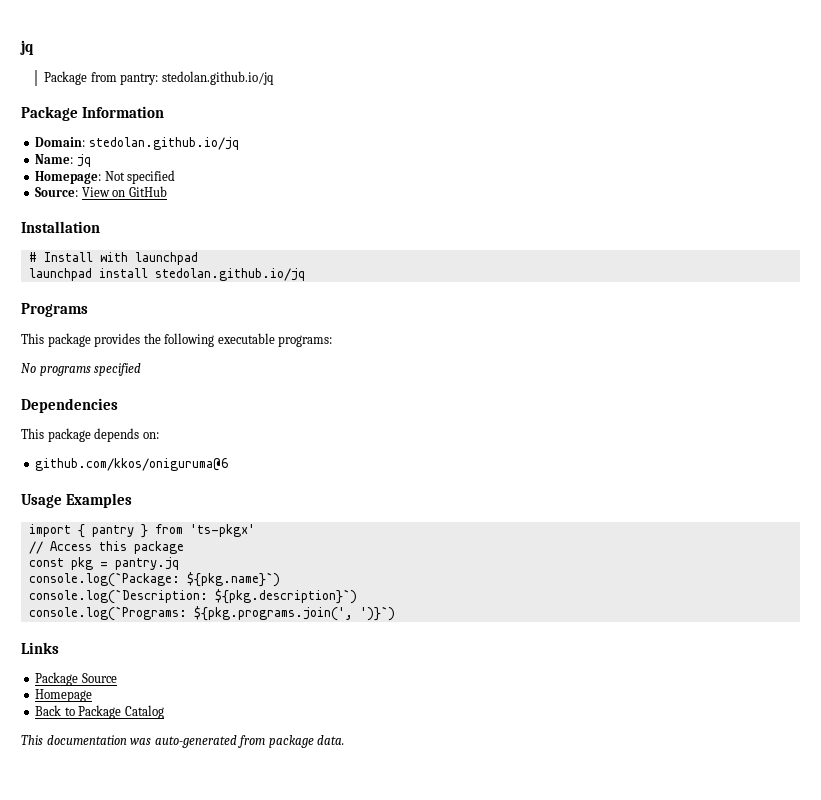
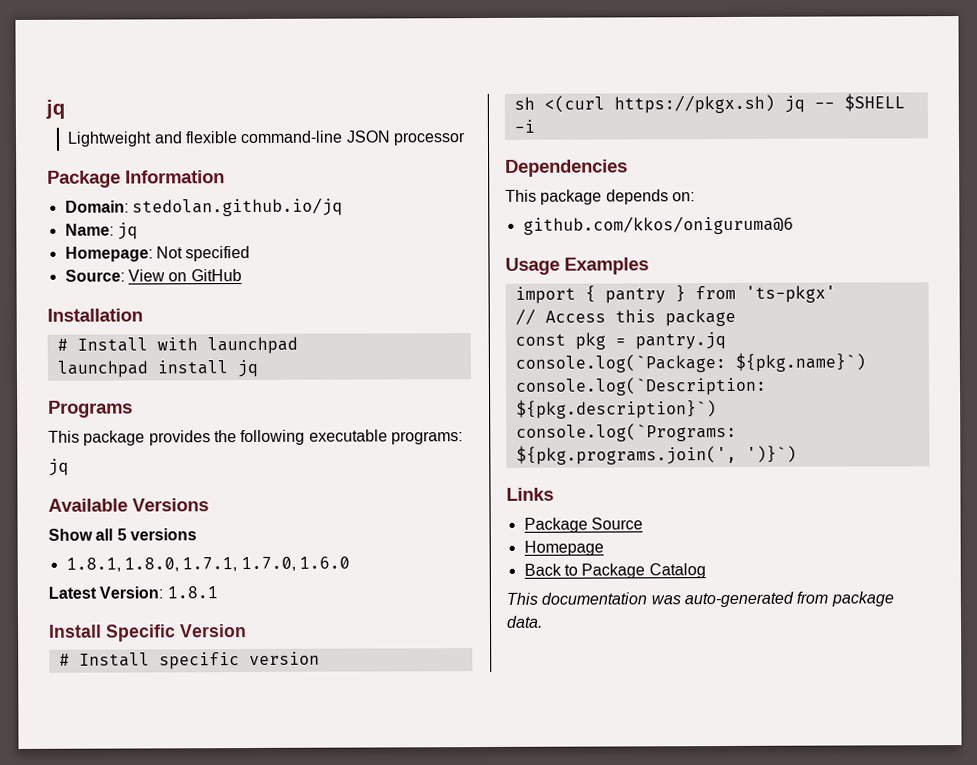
[20,40,34,55] [44,71,274,85] jq // Package from pantry: stedolan.github.io/jq -> [45,99,65,119] [67,130,466,147] jq // Lightweight and flexible command-line JSON processor
[154,268,305,281] stedolan.github.io/jq -> [236,359,258,378] jq
[21,363,142,376] No programs specified -> [48,458,69,476] [48,498,209,512] [48,528,197,541] [65,556,350,572] [48,586,218,599] [49,624,247,642] [58,651,320,670] [513,93,905,114] [513,119,535,133] jq // Available Versions // Show all 5 versions // 1.8.1, 1.8.0, 1.7.1, 1.7.0, 1.6.0 // Latest Version: 1.8.1 // Install Specific Version // # Install specific version // sh <(curl https://pkgx.sh) jq -- $SHELL -i

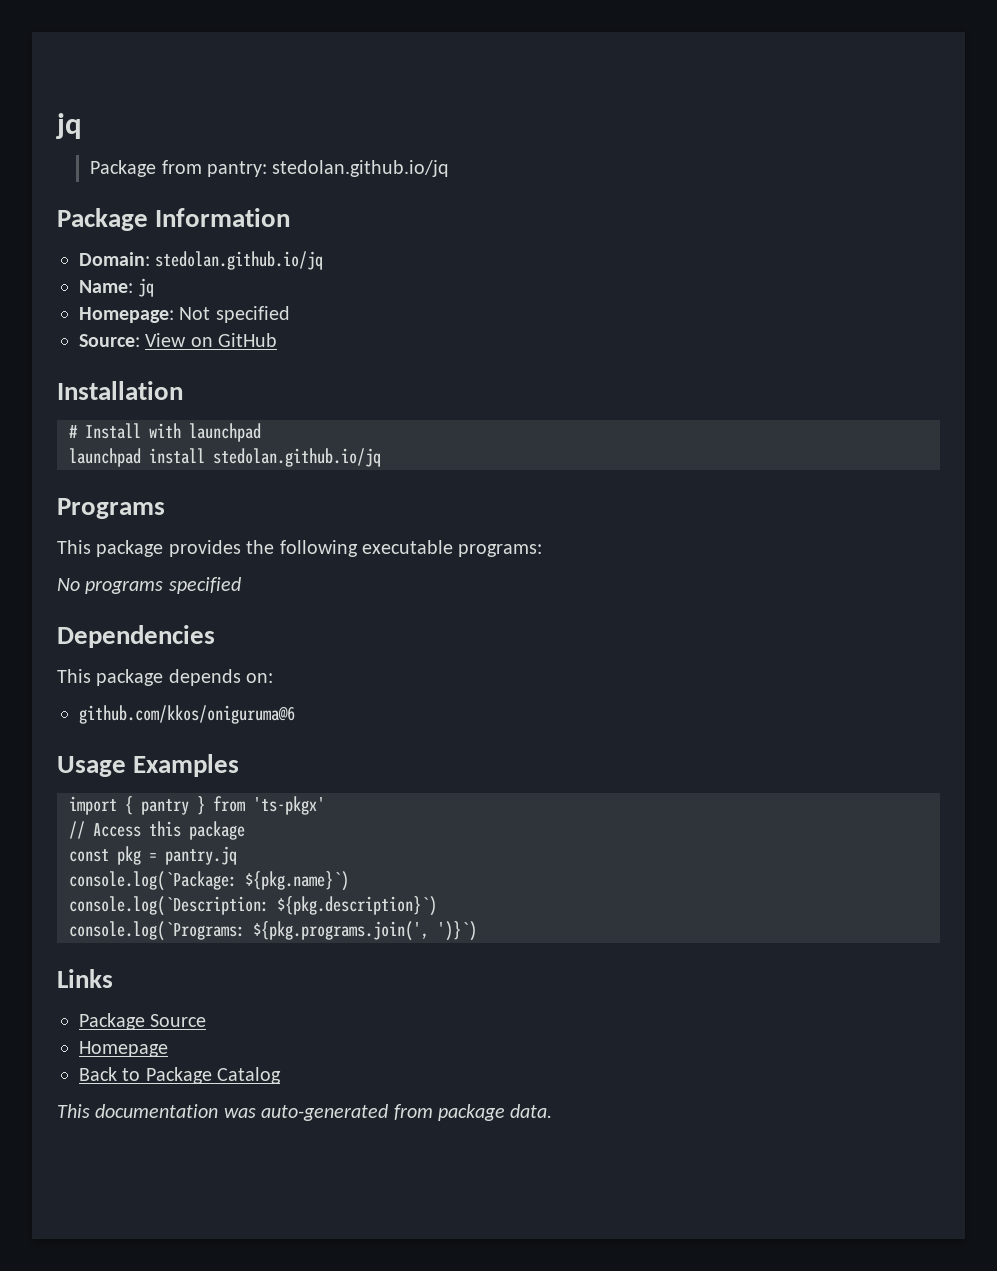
[45,99,65,119] [67,130,466,147] jq // Lightweight and flexible command-line JSON processor -> [56,113,82,139] [90,160,450,177] jq // Package from pantry: stedolan.github.io/jq
[236,359,258,378] jq -> [213,448,381,467] stedolan.github.io/jq
[48,458,69,476] [48,498,209,512] [48,528,197,541] [65,556,350,572] [48,586,218,599] [49,624,247,642] [58,651,320,670] [513,93,905,114] [513,119,535,133] jq // Available Versions // Show all 5 versions // 1.8.1, 1.8.0, 1.7.1, 1.7.0, 1.6.0 // Latest Version: 1.8.1 // Install Specific Version // # Install specific version // sh <(curl https://pkgx.sh) jq -- $SHELL -i -> [57,577,241,594] No programs specified

